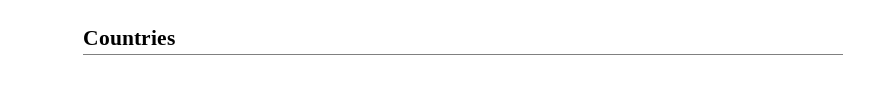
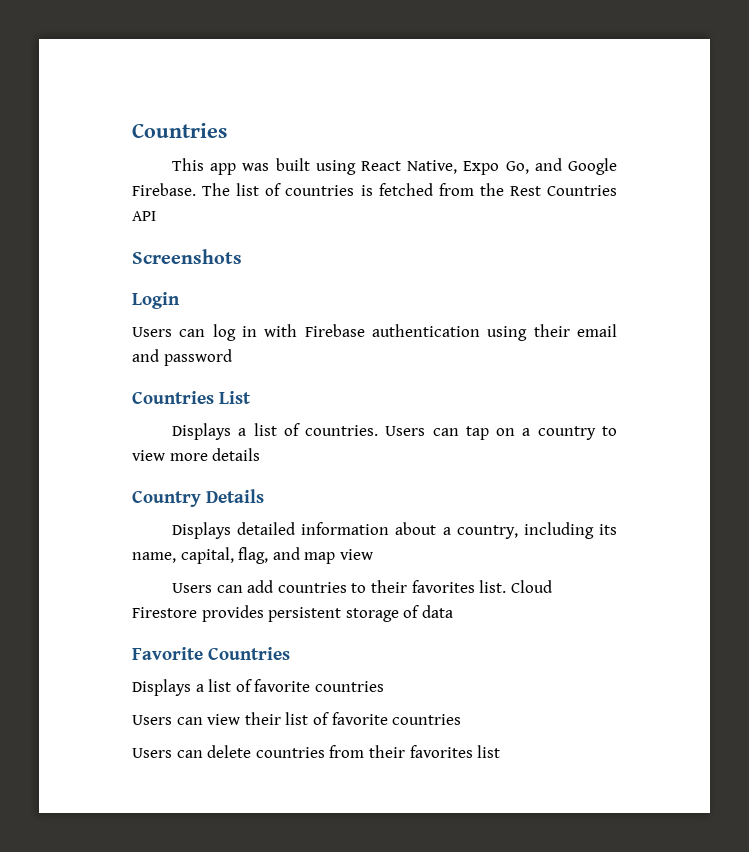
[83,30,175,45] Countries -> [132,123,227,138] [172,158,617,175] [132,183,617,196] [132,211,156,221] [132,249,242,264] [132,292,180,309] [132,324,617,341] [132,349,232,366] [132,391,251,404] [172,423,617,440] [132,448,261,461] [132,489,264,507] [172,522,617,539] [132,547,373,564] [172,580,552,593] [132,605,453,622] [132,647,290,660] [132,679,384,696] [132,712,462,725] [132,745,501,758] Countries // This app was built using React Native, Expo Go, and Google Firebase. The list of countries is fetched from the Rest Countries API // Screenshots // Login // Users can log in with Firebase authentication using their email and password // Countries List // Displays a list of countries. Users can tap on a country to view more details // Country Details // Displays detailed information about a country, including its name, capital, flag, and map view // Users can add countries to their favorites list. Cloud Firestore provides persistent storage of data // Favorite Countries // Displays a list of favorite countries // Users can view their list of favorite countries // Users can delete countries from their favorites list

